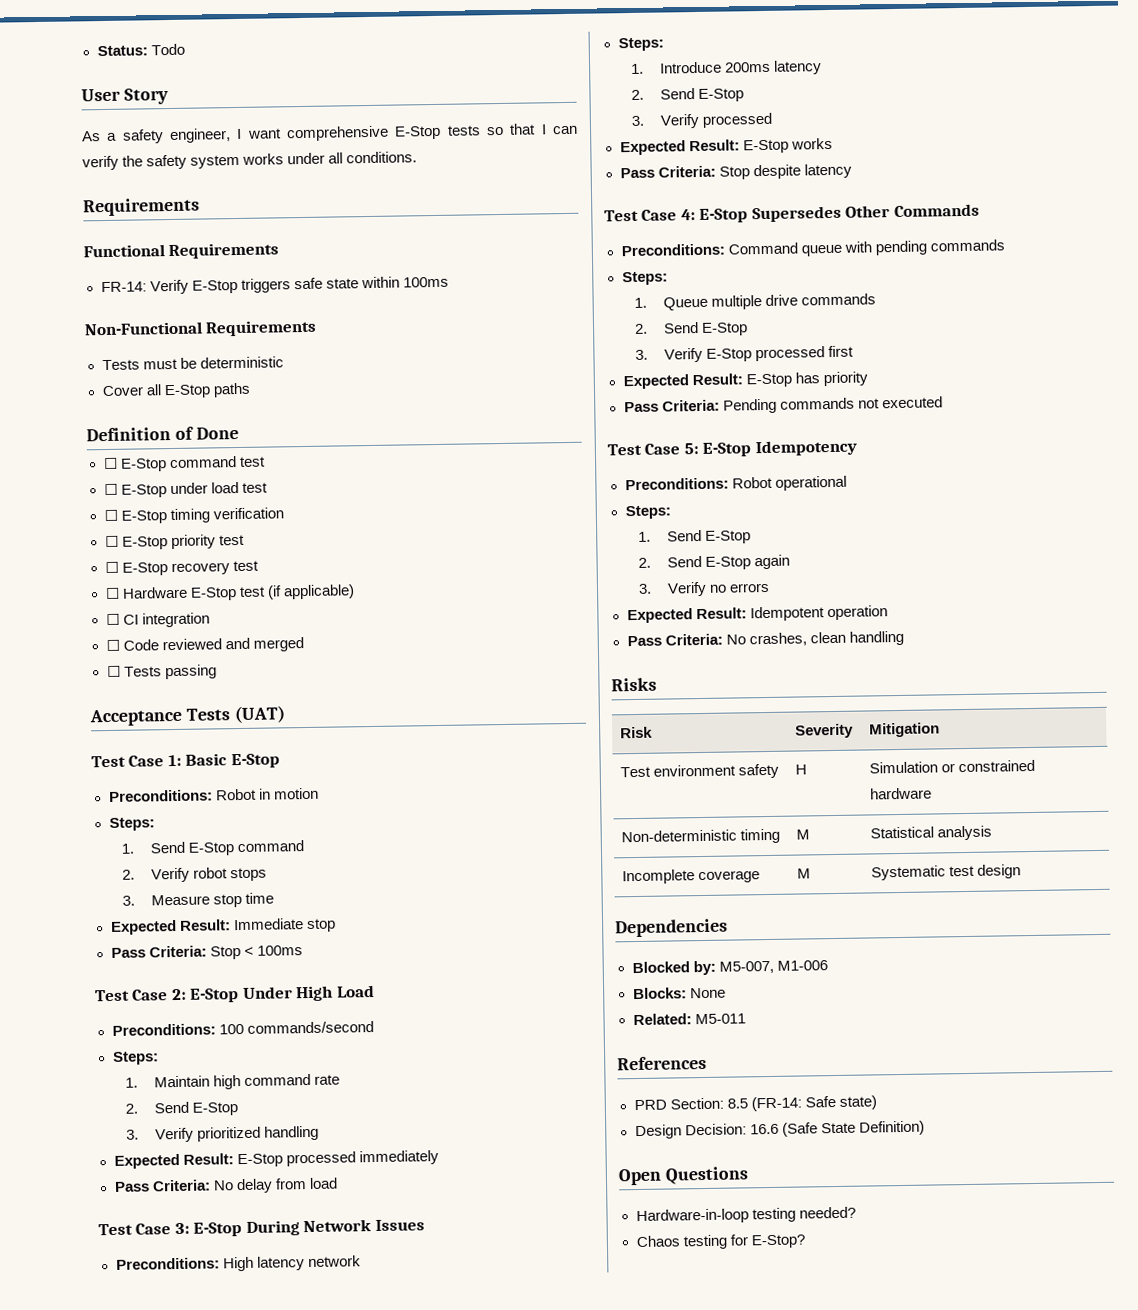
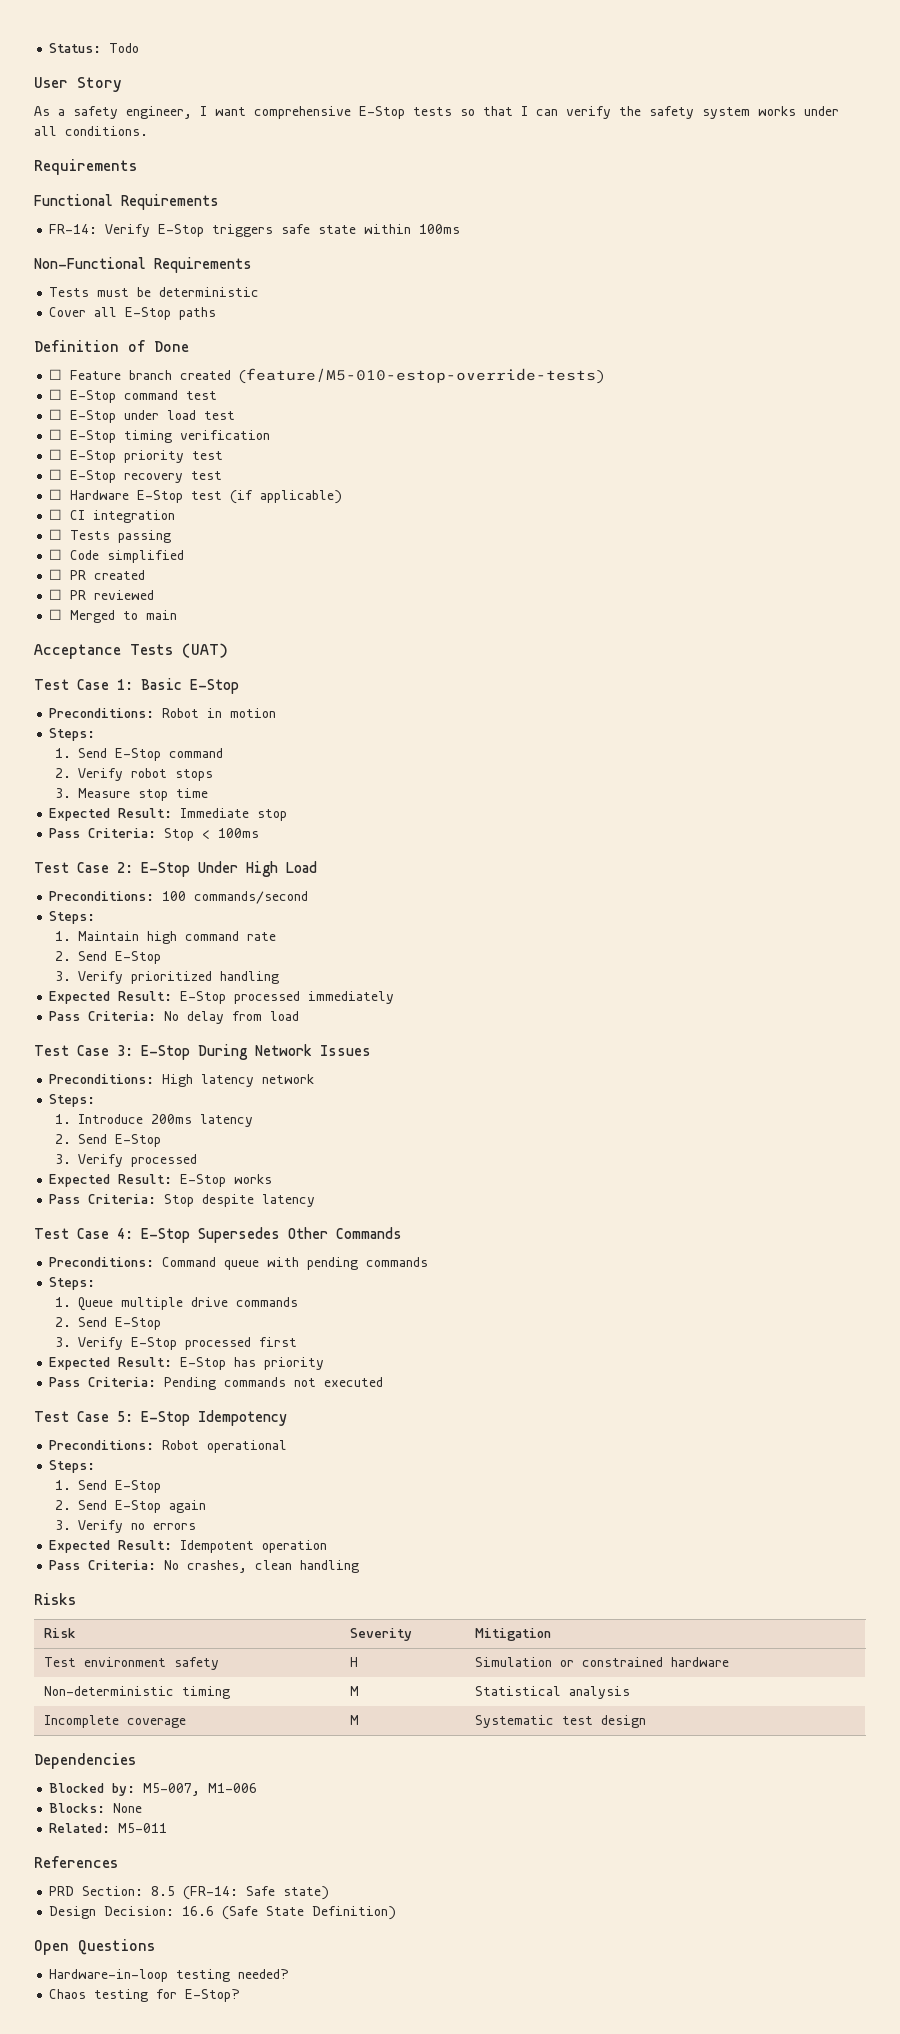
(239, 433) none -> [49,368,605,384] // ☐ Feature branch created (feature/M5-010-estop-override-tests)
[122,637,304,652] [106,664,217,680] Code reviewed and merged // ☐ Tests passing -> [70,530,172,543] [49,549,185,563] [49,569,146,580] [49,589,155,600] [49,609,178,623] Tests passing // ☐ Code simplified // ☐ PR created // ☐ PR reviewed // ☐ Merged to main

